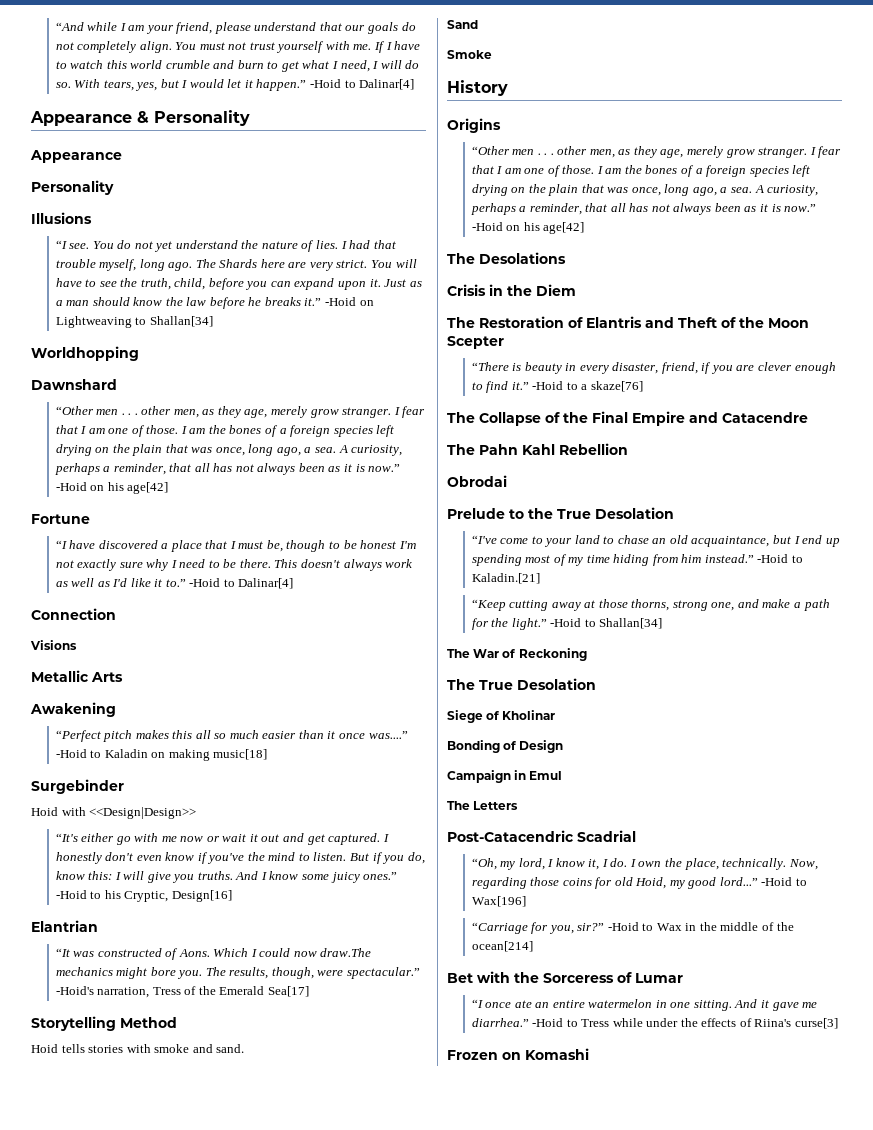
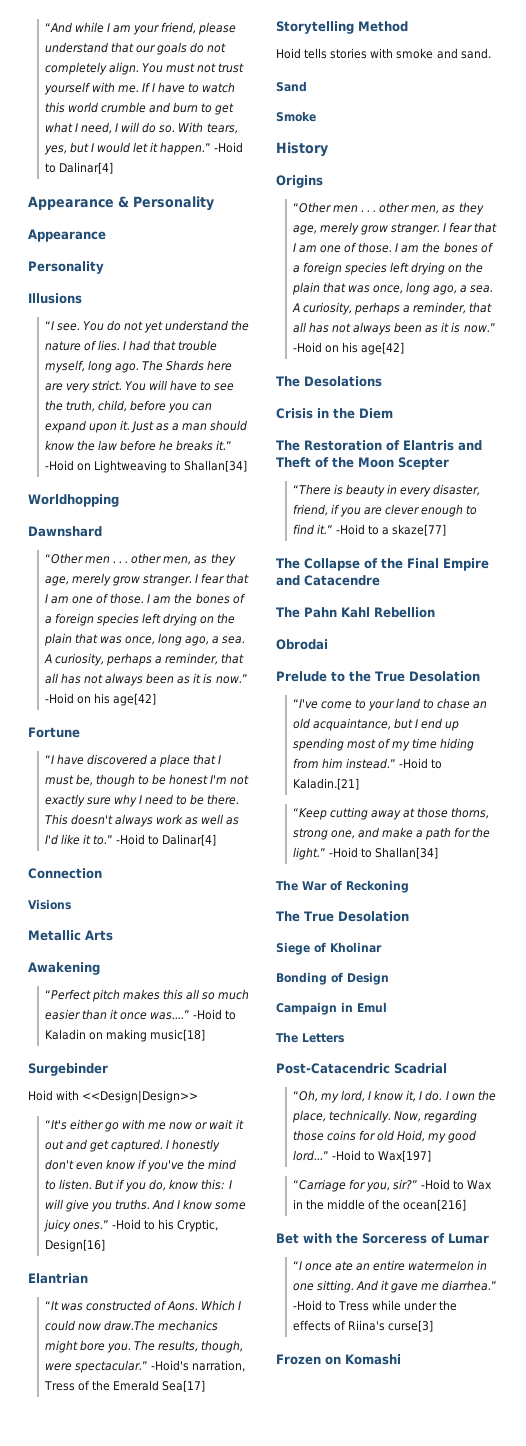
[590,381,643,392] skaze[76] -> [392,524,447,536] skaze[77]
[471,896,526,907] Wax[196] -> [378,1150,432,1162] Wax[197]
[471,941,533,952] ocean[214] -> [403,1199,467,1211] ocean[216]

